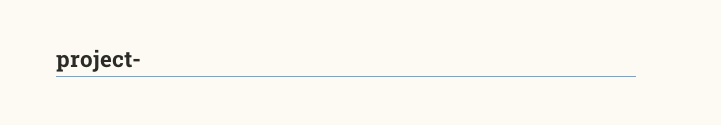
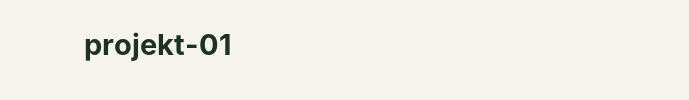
[56,49,141,72] project- -> [84,32,232,61] projekt-01

